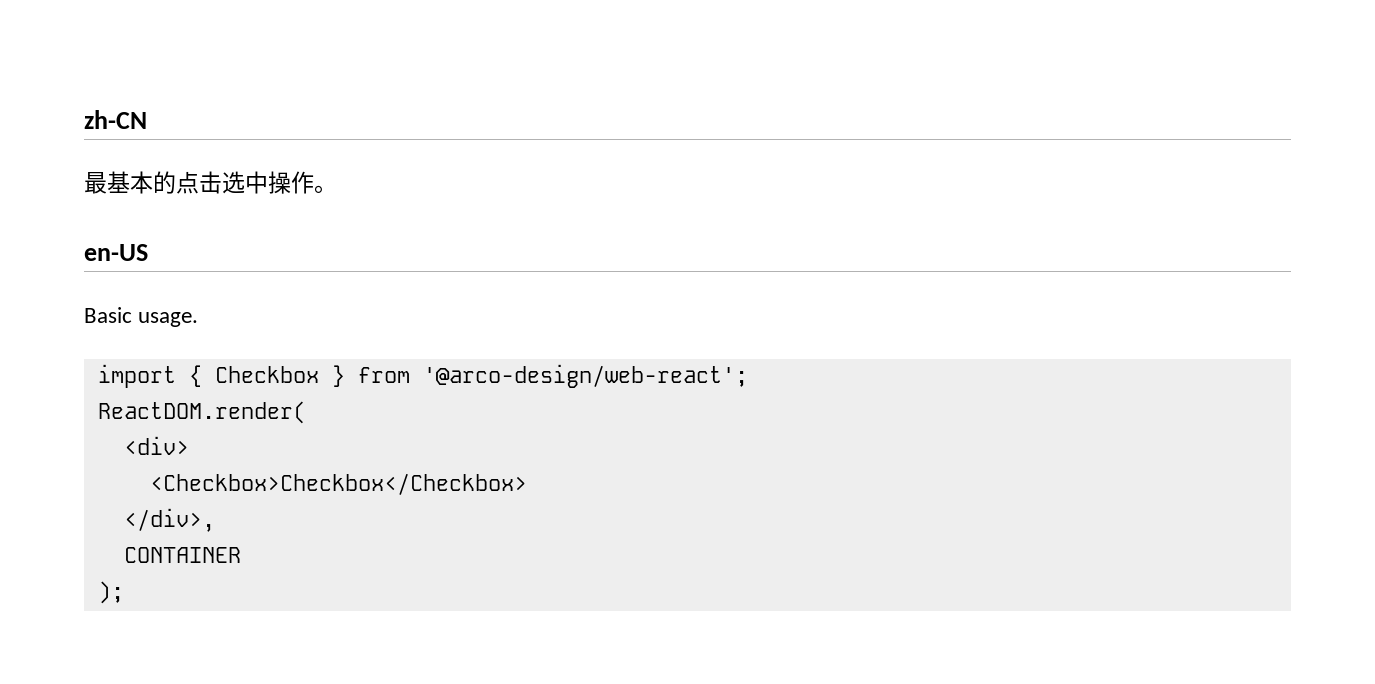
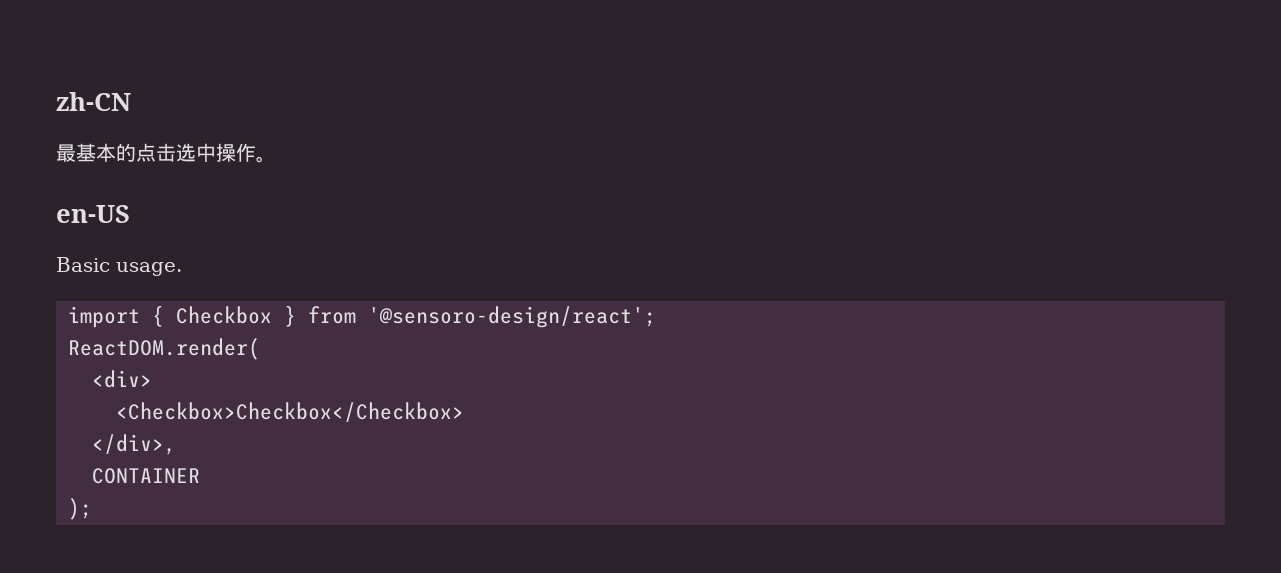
[422,364,748,388] '@arco-design/web-react'; -> [368,306,656,328] '@sensoro-design/react';

